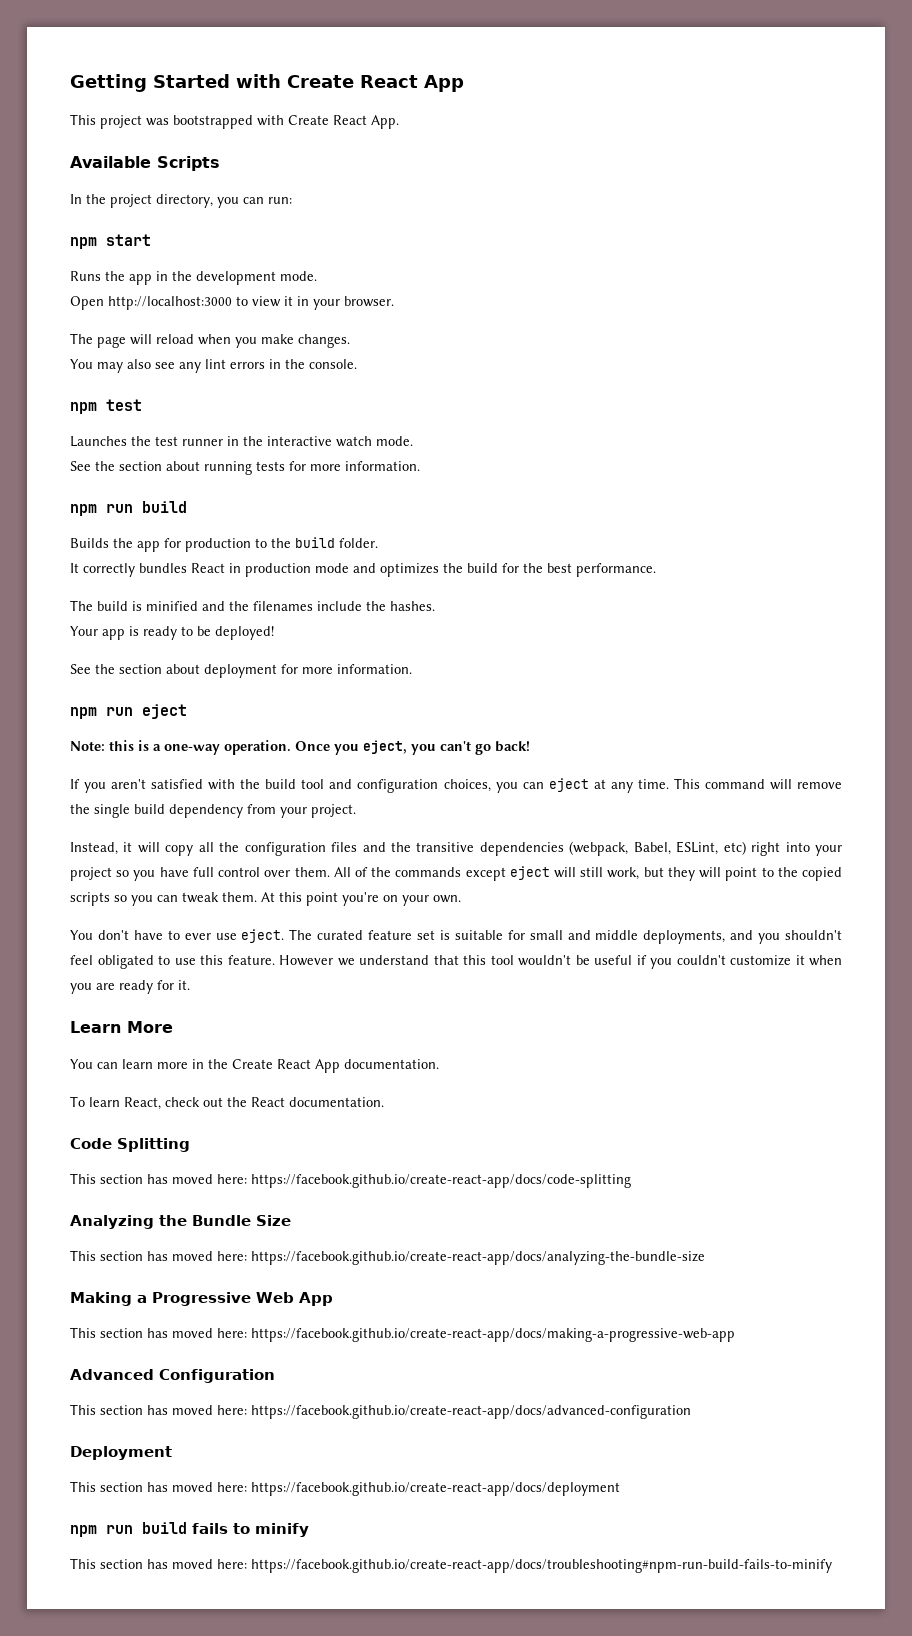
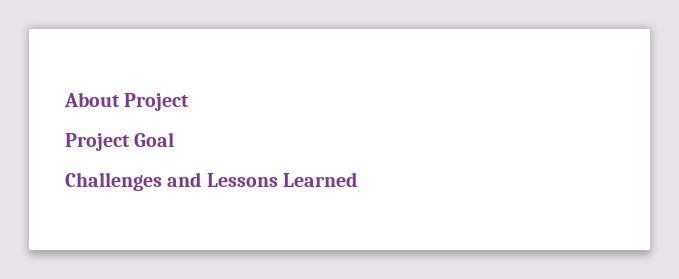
[70,74,464,92] [70,114,399,129] [70,156,220,171] [70,194,292,208] [70,234,151,249] [70,271,317,285] [70,296,394,310] [70,333,350,348] [70,359,357,373] [70,399,142,414] [70,436,413,447] [70,461,420,475] [70,501,187,516] [70,537,378,552] [70,563,656,577] [70,600,435,611] [70,626,274,640] [70,664,412,678] [70,704,187,719] [70,740,530,755] [70,778,842,793] [70,804,356,818] [70,841,843,856] [70,866,843,881] [70,892,461,906] [70,929,842,944] [70,955,842,969] [70,980,190,994] [70,1021,173,1033] [70,1059,439,1073] [70,1096,384,1110] [70,1138,190,1152] [70,1173,631,1188] [70,1215,291,1229] [70,1250,705,1265] [70,1292,333,1306] [70,1327,735,1342] [70,1369,275,1383] [70,1404,691,1419] [70,1446,172,1460] [70,1481,620,1496] [70,1522,309,1537] [70,1558,832,1573] Getting Started with Create React App // This project was bootstrapped with Create React App. // Available Scripts // In the project directory, you can run: // npm start // Runs the app in the development mode. // Open http://localhost:3000 to view it in your browser. // The page will reload when you make changes. // You may also see any lint errors in the console. // npm test // Launches the test runner in the interactive watch mode. // See the section about running tests for more information. // npm run build // Builds the app for production to the build folder. // It correctly bundles React in production mode and optimizes the build for the best performance. // The build is minified and the filenames include the hashes. // Your app is ready to be deployed! // See the section about deployment for more information. // npm run eject // Note: this is a one-way operation. Once you eject, you can't go back! // If you aren't satisfied with the build tool and configuration choices, you can eject at any time. This command will remove the single build dependency from your project. // Instead, it will copy all the configuration files and the transitive dependencies (webpack, Babel, ESLint, etc) right into your project so you have full control over them. All of the commands except eject will still work, but they will point to the copied scripts so you can tweak them. At this point you're on your own. // You don't have to ever use eject. The curated feature set is suitable for small and middle deployments, and you shouldn't feel obligated to use this feature. However we understand that this tool wouldn't be useful if you couldn't customize it when you are ready for it. // Learn More // You can learn more in the Create React App documentation. // To learn React, check out the React documentation. // Code Splitting // This section has moved here: https://facebook.github.io/create-react-app/docs/code-splitting // Analyzing the Bundle Size // This section has moved here: https://facebook.github.io/create-react-app/docs/analyzing-the-bundle-size // Making a Progressive Web App // This section has moved here: https://facebook.github.io/create-react-app/docs/making-a-progressive-web-app // Advanced Configuration // This section has moved here: https://facebook.github.io/create-react-app/docs/advanced-configuration // Deployment // This section has moved here: https://facebook.github.io/create-react-app/docs/deployment // npm run build fails to minify // This section has moved here: https://facebook.github.io/create-react-app/docs/troubleshooting#npm-run-build-fails-to-minify -> [64,92,190,111] [65,132,175,151] [65,172,357,191] About Project // Project Goal // Challenges and Lessons Learned

